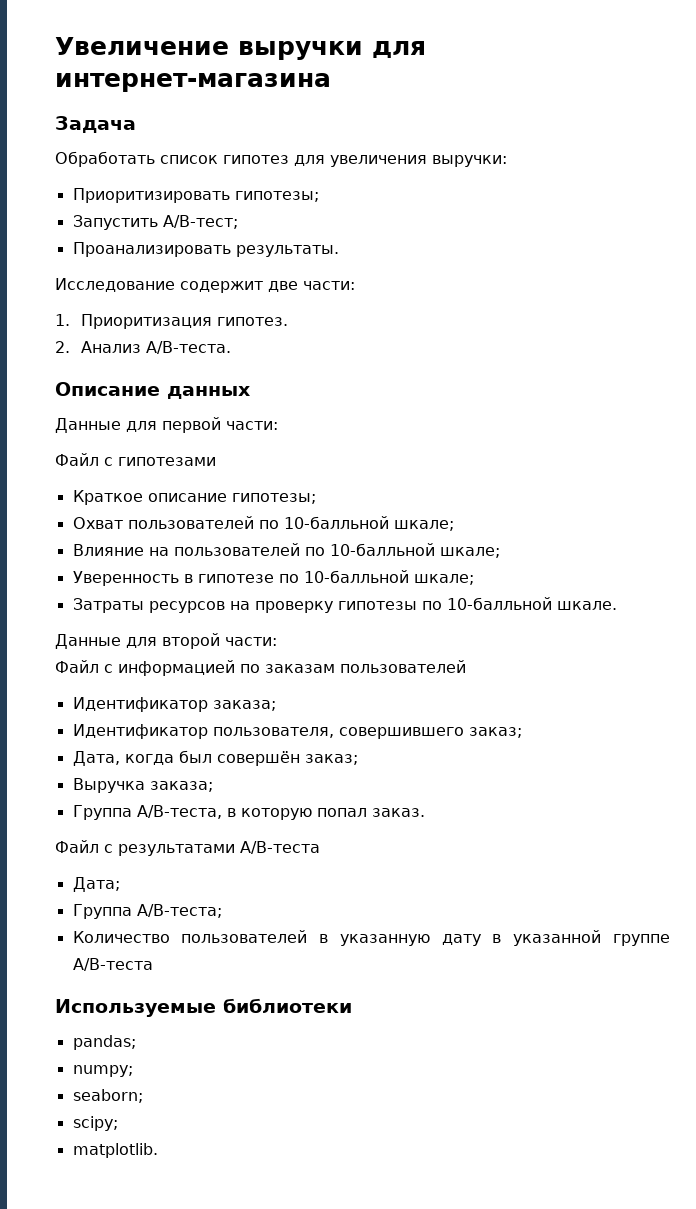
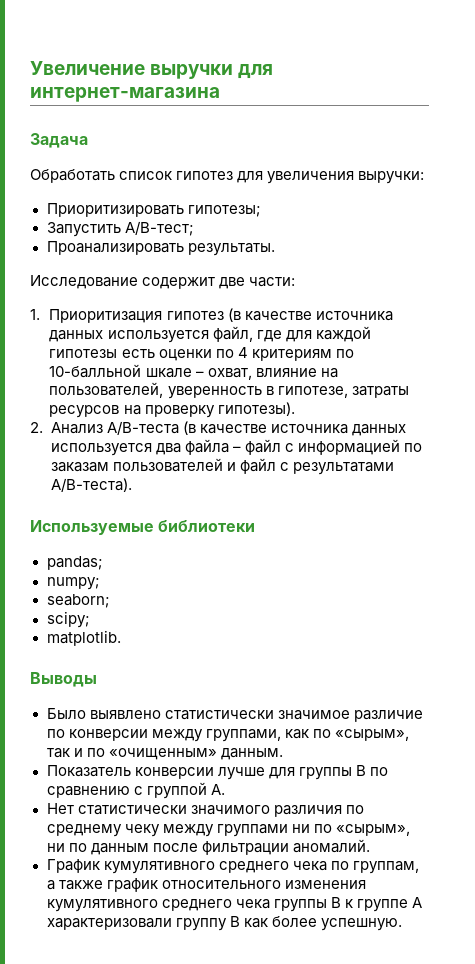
[217,317,289,326] [55,341,232,354] [55,382,250,399] [55,417,278,433] [55,453,216,466] [72,490,316,505] [72,516,454,531] [72,543,500,558] [72,570,474,586] [72,597,617,613] [55,633,277,649] [55,660,99,673] гипотез. // 2. Анализ A/B-теста. // Описание данных // Данные для первой части: // Файл с гипотезами // Краткое описание гипотезы; // Охват пользователей по 10-балльной шкале; // Влияние на пользователей по 10-балльной шкале; // Уверенность в гипотезе по 10-балльной шкале; // Затраты ресурсов на проверку гипотезы по 10-балльной шкале. // Данные для второй части: // Файл -> [166,308,393,322] [49,326,371,343] [49,347,354,361] [49,364,338,380] [49,382,409,399] [49,402,295,418] [30,421,406,436] [50,439,281,456] гипотез (в качестве источника данных используется файл, где для каждой гипотезы есть оценки по 4 критериям по 10-балльной шкале – охват, влияние на пользователей, уверенность в гипотезе, затраты ресурсов на проверку гипотезы). // 2. Анализ A/B-теста (в качестве источника данных используется два файла – файл
[72,697,276,712] [72,724,522,739] [72,750,358,766] [72,778,213,793] [72,805,425,820] [55,840,320,856] [72,877,120,892] [72,904,222,919] [72,930,670,946] [72,958,153,971] // Идентификатор заказа; // Идентификатор пользователя, совершившего заказ; // Дата, когда был совершён заказ; // Выручка заказа; // Группа A/B-теста, в которую попал заказ. // Файл с результатами A/B-теста // Дата; // Группа A/B-теста; // Количество пользователей в указанную дату в указанной группе A/B-теста -> [226,458,394,475] [50,478,132,492] и файл с результатами A/B-теста).
(158, 1150) none -> [30,672,97,687] [46,708,423,722] [46,729,409,742] [46,748,283,760] [46,765,388,780] [46,782,225,799] [46,803,364,817] [46,824,410,837] [46,839,370,855] [46,859,419,874] [46,878,366,892] [46,897,422,912] [46,916,402,931] // Выводы // Было выявлено статистически значимое различие по конверсии между группами, как по «сырым», так и по «очищенным» данным. // Показатель конверсии лучше для группы B по сравнению с группой A. // Нет статистически значимого различия по среднему чеку между группами ни по «сырым», ни по данным после фильтрации аномалий. // График кумулятивного среднего чека по группам, а также график относительного изменения кумулятивного среднего чека группы B к группе A характеризовали группу B как более успешную.

